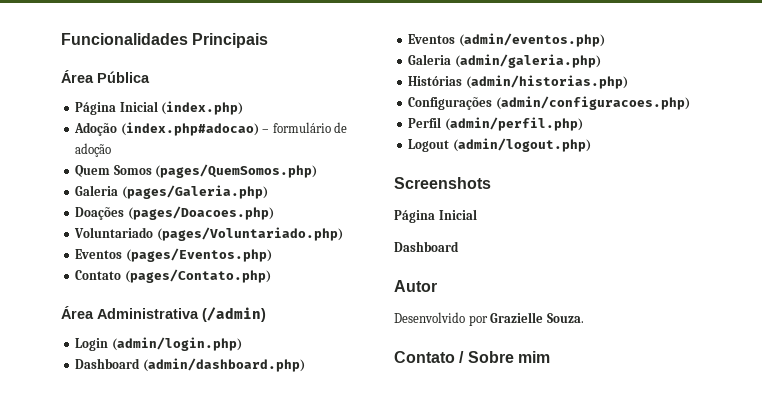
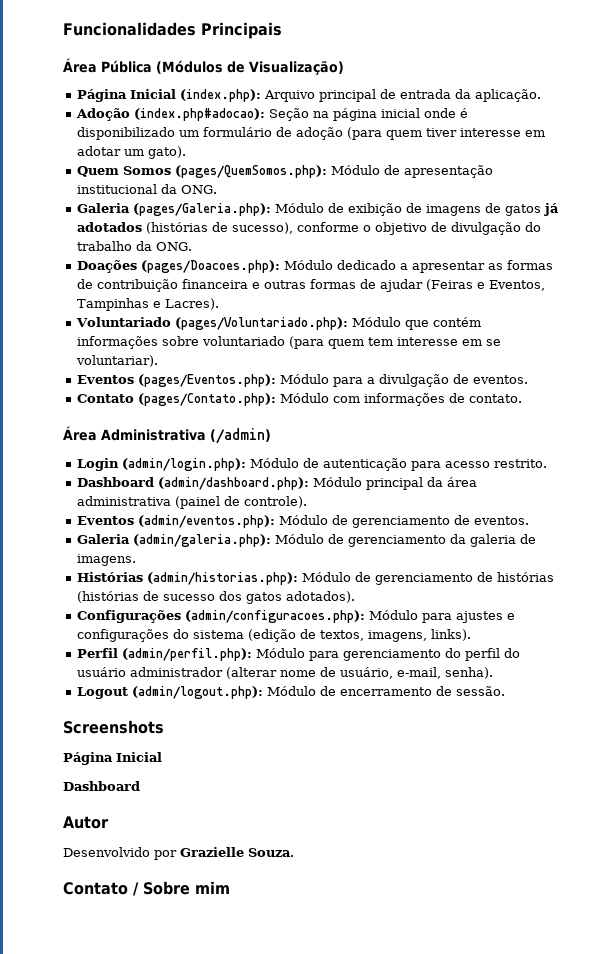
[75,101,244,115] [74,122,348,136] [75,143,112,157] [75,164,318,178] [75,185,268,199] [75,206,274,220] [74,227,343,241] [75,248,272,262] [75,269,271,283] [61,306,266,322] [75,337,242,351] [75,358,305,372] [408,33,605,47] [408,54,601,68] [408,75,628,89] [408,96,690,110] [408,117,583,131] [408,138,591,152] // Página Inicial (index.php) // Adoção (index.php#adocao) – formulário de adoção // Quem Somos (pages/QuemSomos.php) // Galeria (pages/Galeria.php) // Doações (pages/Doacoes.php) // Voluntariado (pages/Voluntariado.php) // Eventos (pages/Eventos.php) // Contato (pages/Contato.php) // Área Administrativa (/admin) // Login (admin/login.php) // Dashboard (admin/dashboard.php) // Eventos (admin/eventos.php) // Galeria (admin/galeria.php) // Histórias (admin/historias.php) // Configurações (admin/configuracoes.php) // Perfil (admin/perfil.php) // Logout (admin/logout.php) -> [156,60,344,75] [76,89,541,102] [75,108,468,121] [76,127,545,140] [76,146,186,159] [76,165,493,178] [76,184,217,194] [76,203,559,216] [76,222,541,235] [76,241,192,251] [76,260,553,273] [76,279,545,292] [76,298,219,311] [75,317,481,330] [76,336,501,349] [75,355,158,367] [76,374,528,387] [76,393,522,406] [63,426,271,444] [76,458,547,471] [76,477,477,490] [76,496,307,509] [76,515,529,528] [76,534,536,547] [76,554,136,566] [76,572,554,585] [76,591,355,604] [76,610,515,623] [76,629,471,642] [76,648,520,661] [76,667,493,679] [76,686,505,699] (Módulos de Visualização) // Página Inicial (index.php): Arquivo principal de entrada da aplicação. // Adoção (index.php#adocao): Seção na página inicial onde é disponibilizado um formulário de adoção (para quem tiver interesse em adotar um gato). // Quem Somos (pages/QuemSomos.php): Módulo de apresentação institucional da ONG. // Galeria (pages/Galeria.php): Módulo de exibição de imagens de gatos já adotados (histórias de sucesso), conforme o objetivo de divulgação do trabalho da ONG. // Doações (pages/Doacoes.php): Módulo dedicado a apresentar as formas de contribuição financeira e outras formas de ajudar (Feiras e Eventos, Tampinhas e Lacres). // Voluntariado (pages/Voluntariado.php): Módulo que contém informações sobre voluntariado (para quem tem interesse em se voluntariar). // Eventos (pages/Eventos.php): Módulo para a divulgação de eventos. // Contato (pages/Contato.php): Módulo com informações de contato. // Área Administrativa (/admin) // Login (admin/login.php): Módulo de autenticação para acesso restrito. // Dashboard (admin/dashboard.php): Módulo principal da área administrativa (painel de controle). // Eventos (admin/eventos.php): Módulo de gerenciamento de eventos. // Galeria (admin/galeria.php): Módulo de gerenciamento da galeria de imagens. // Histórias (admin/historias.php): Módulo de gerenciamento de histórias (histórias de sucesso dos gatos adotados). // Configurações (admin/configuracoes.php): Módulo para ajustes e configurações do sistema (edição de textos, imagens, links). // Perfil (admin/perfil.php): Módulo para gerenciamento do perfil do usuário administrador (alterar nome de usuário, e-mail, senha). // Logout (admin/logout.php): Módulo de encerramento de sessão.

